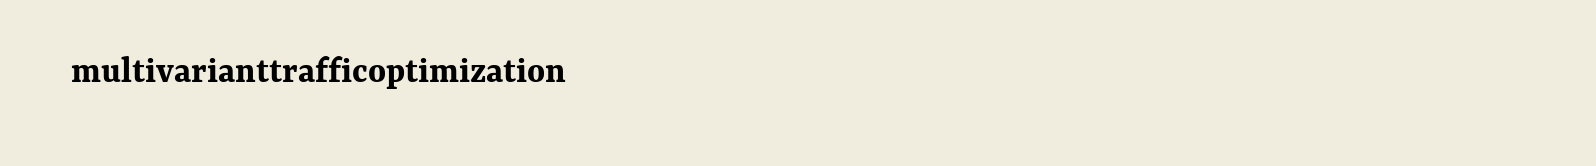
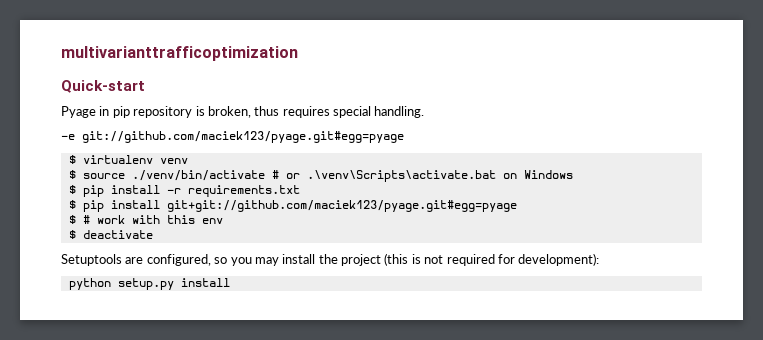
(566, 72) none -> [61,80,145,93] [61,106,425,118] [61,131,404,143] [68,155,188,164] [68,170,573,182] [68,185,300,197] [68,200,517,212] [68,215,223,224] [68,230,153,239] [61,253,600,266] [68,278,230,290] // Quick-start // Pyage in pip repository is broken, thus requires special handling. // -e git://github.com/maciek123/pyage.git#egg=pyage // $ virtualenv venv // $ source ./venv/bin/activate # or .\venv\Scripts\activate.bat on Windows // $ pip install -r requirements.txt // $ pip install git+git://github.com/maciek123/pyage.git#egg=pyage // $ # work with this env // $ deactivate // Setuptools are configured, so you may install the project (this is not required for development): // python setup.py install

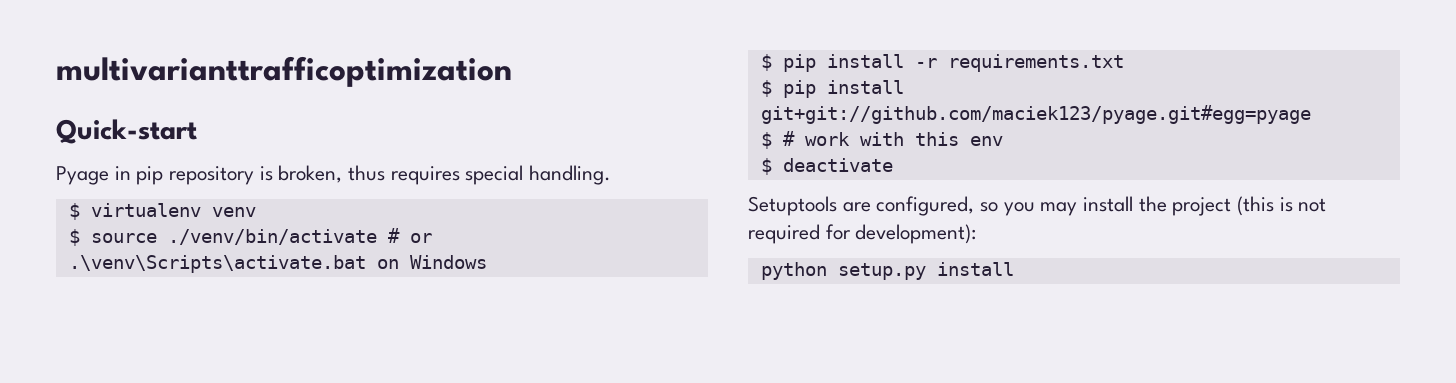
[61,131,404,143] // -e git://github.com/maciek123/pyage.git#egg=pyage -> (612, 175) none

